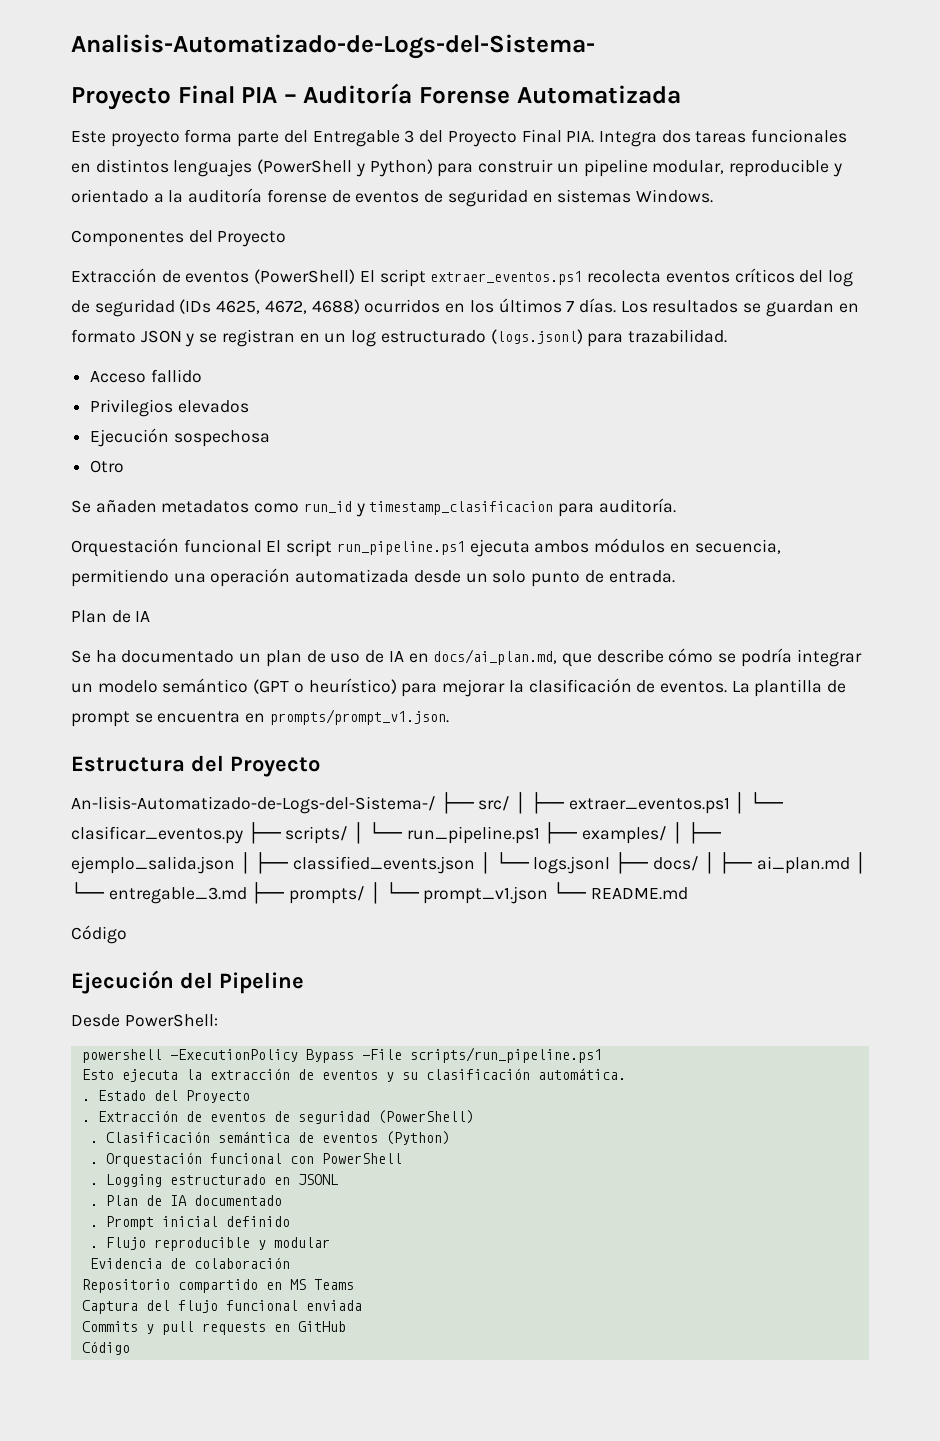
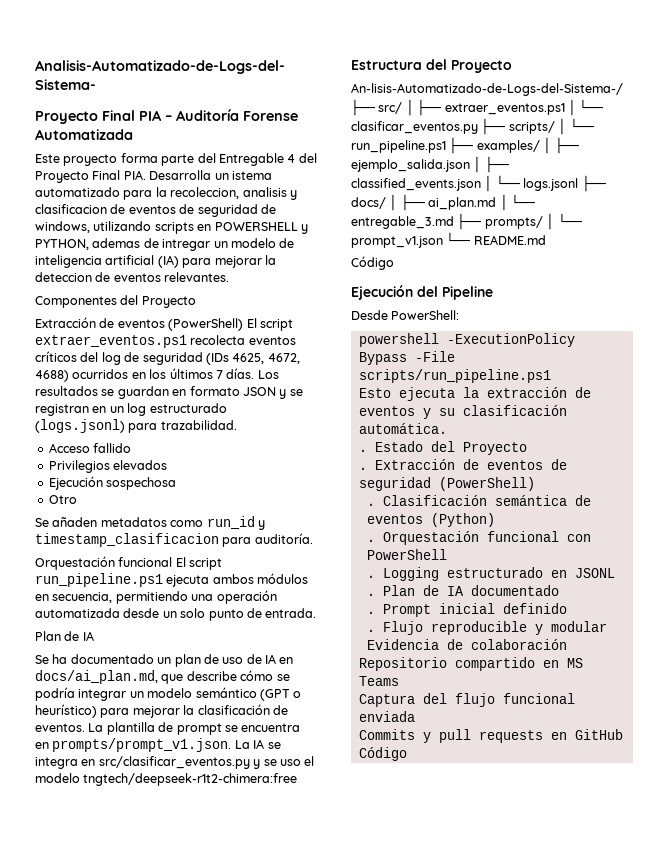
[404,130,415,143] 3 -> [287,154,296,163] 4
[598,129,848,147] [71,159,842,177] [71,188,713,207] Integra dos tareas funcionales en distintos lenguajes (PowerShell y Python) para construir un pipeline modular, reproducible y orientado a la auditoría forense de eventos de seguridad en sistemas Windows. -> [149,170,272,180] [35,187,297,200] [35,204,276,217] [35,221,308,234] [35,238,295,251] [35,255,276,268] [35,272,230,282] Desarrolla un istema automatizado para la recoleccion, analisis y clasificacion de eventos de seguridad de windows, utilizando scripts en POWERSHELL y PYTHON, ademas de intregar un modelo de inteligencia artificial (IA) para mejorar la deteccion de eventos relevantes.
(449, 717) none -> [234,739,281,749] [35,756,315,769] [35,773,298,786] La IA se integra en src/clasificar_eventos.py y se uso el modelo tngtech/deepseek-r1t2-chimera:free

